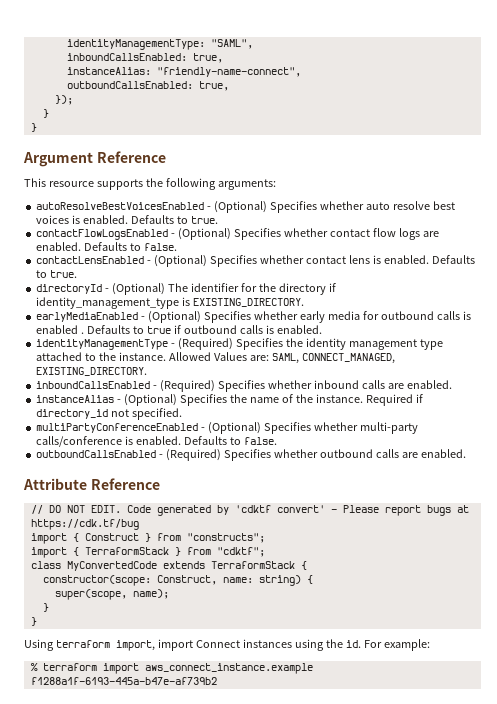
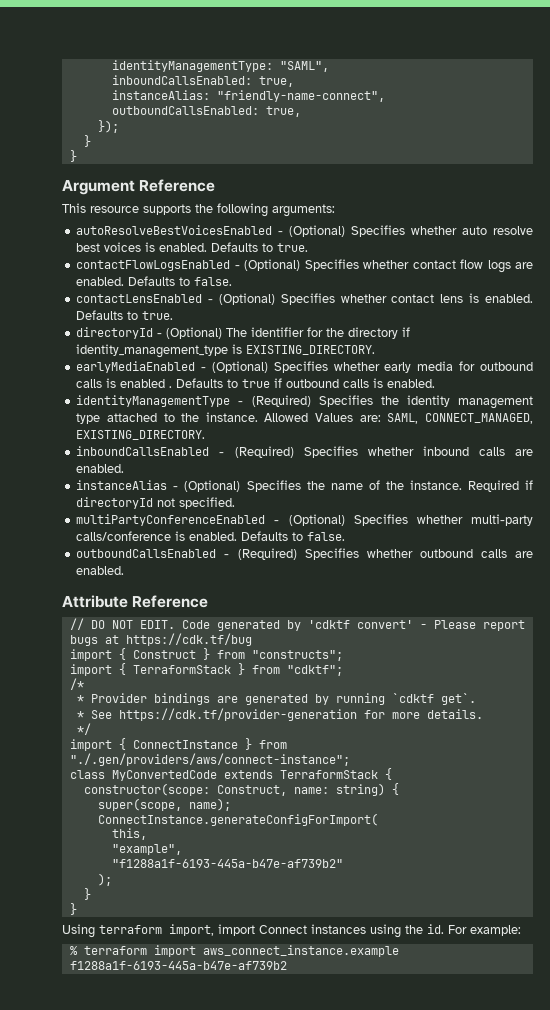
[36,409,109,419] directory_id -> [76,497,154,509] directoryId
(265, 552) none -> [69,678,84,690] [76,693,476,705] [76,708,483,721] [76,723,91,735] [69,738,287,751] [69,753,350,766] // /* // * Provider bindings are generated by running `cdktf get`. // * See https://cdk.tf/provider-generation for more details. // */ // import { ConnectInstance } from "./.gen/providers/aws/connect-instance";
(169, 594) none -> [97,813,378,826] [111,828,147,840] [111,844,182,855] [111,859,343,868] [97,873,112,886] // ConnectInstance.generateConfigForImport( // this, // "example", // "f1288a1f-6193-445a-b47e-af739b2" // );

